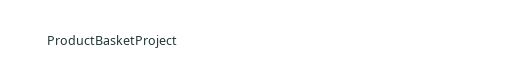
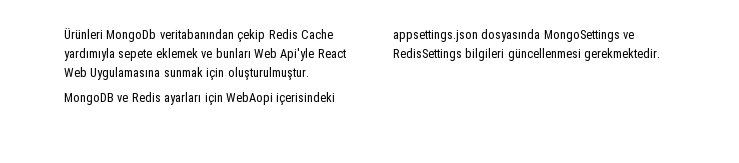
[47,35,177,48] ProductBasketProject -> [64,28,333,42] [64,48,346,61] [64,67,309,80] [64,92,336,105] [393,29,635,42] [393,48,661,61] Ürünleri MongoDb veritabanından çekip Redis Cache yardımıyla sepete eklemek ve bunları Web Api'yle React Web Uygulamasına sunmak için oluşturulmuştur. // MongoDB ve Redis ayarları için WebAopi içerisindeki appsettings.json dosyasında MongoSettings ve RedisSettings bilgileri güncellenmesi gerekmektedir.

